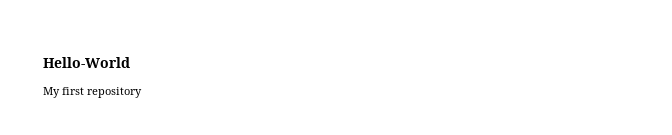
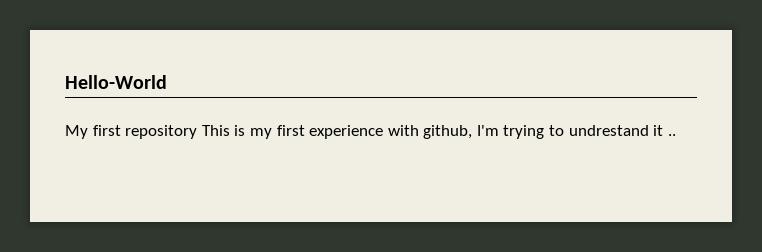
(142, 92) none -> [201,125,676,139] This is my first experience with github, I'm trying to undrestand it ..

